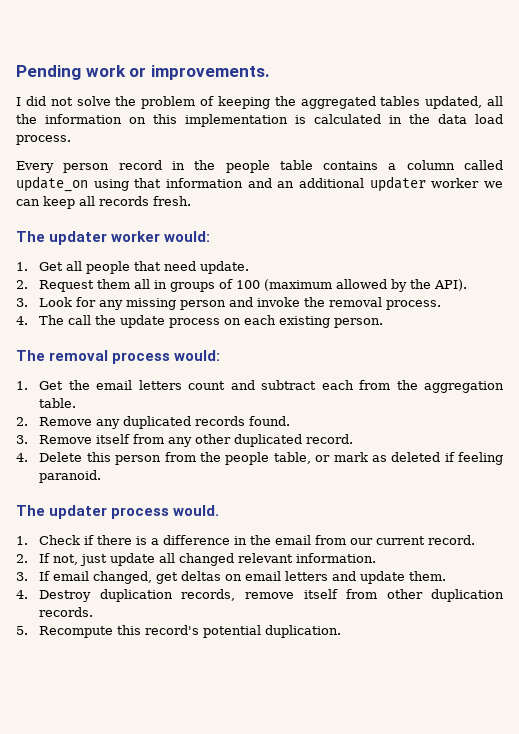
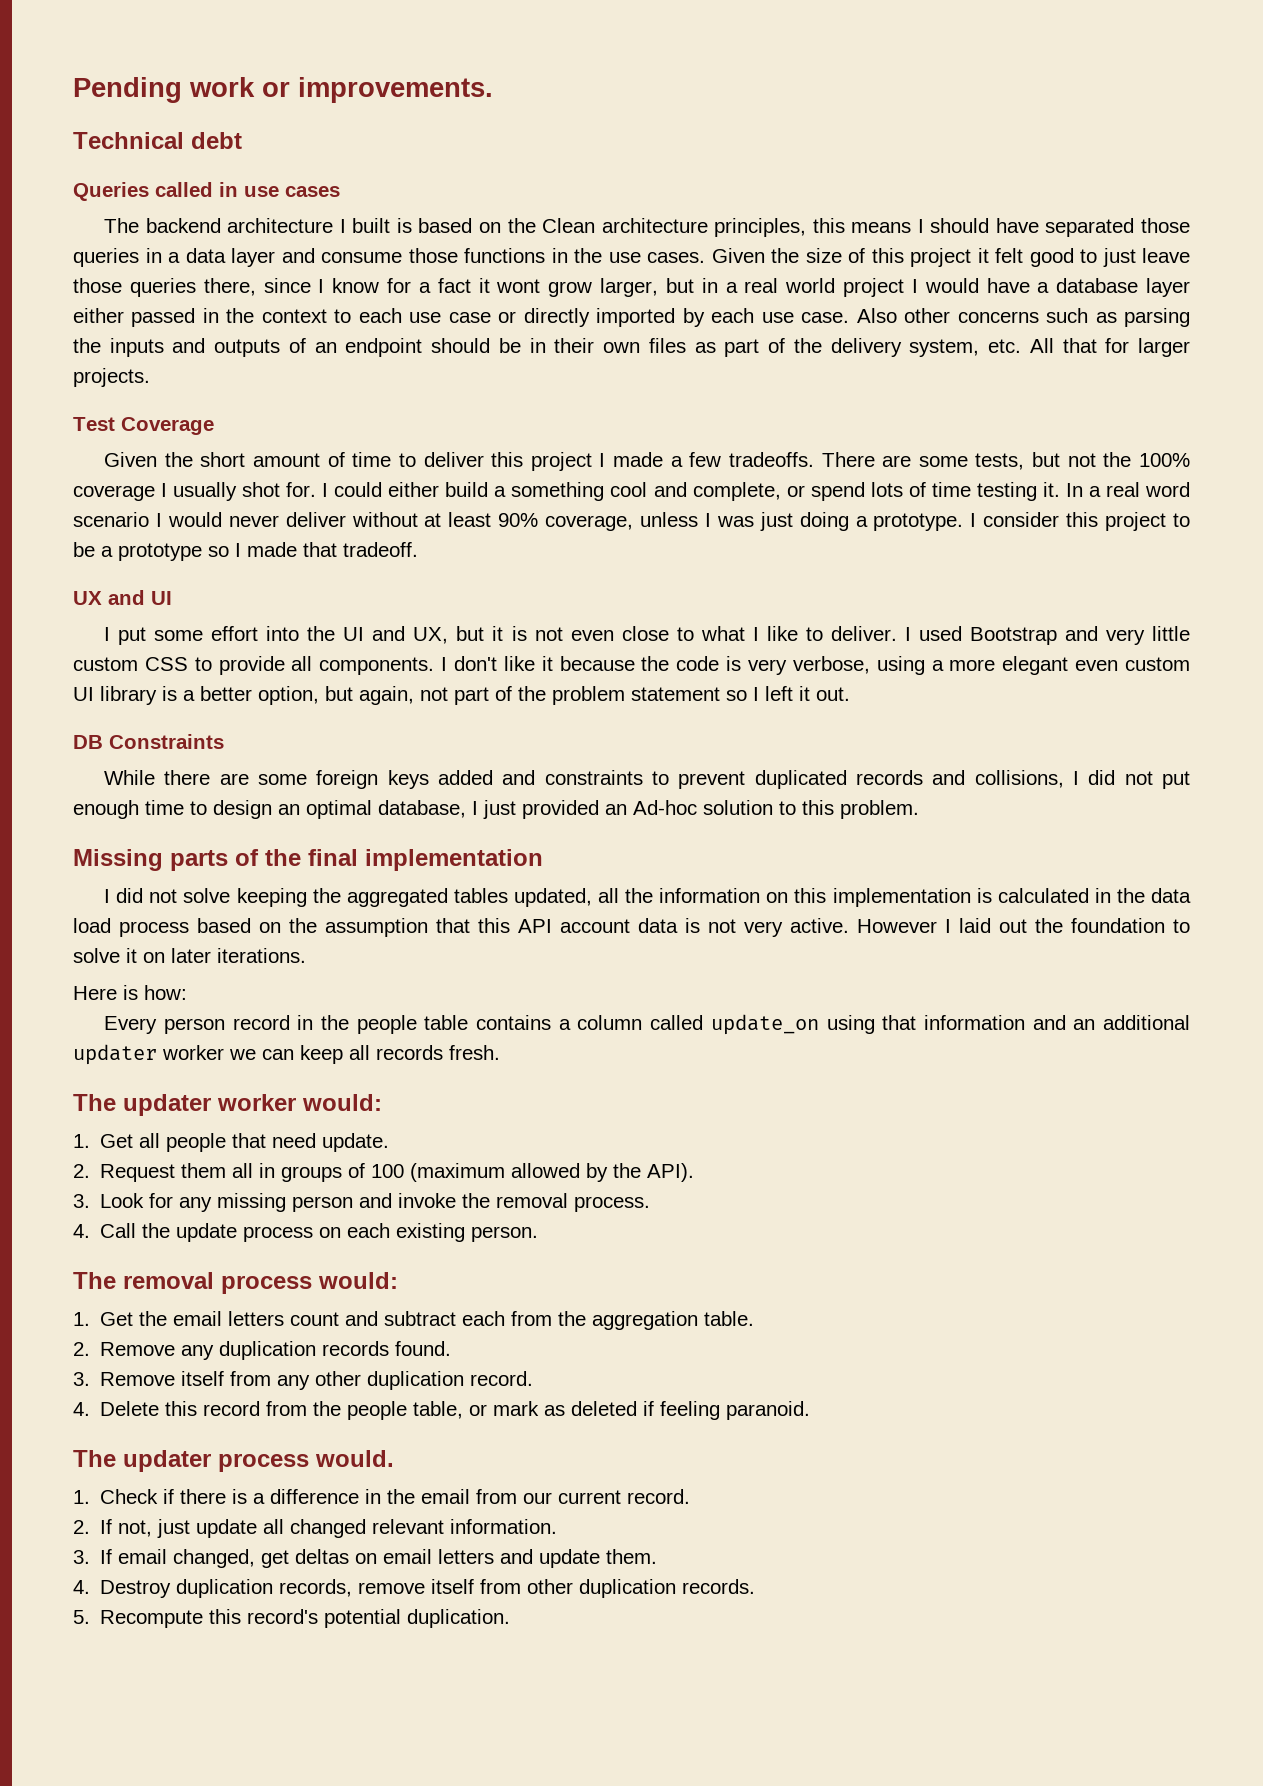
(270, 72) none -> [73,132,242,149] [73,182,340,201] [104,218,1191,237] [73,248,1190,267] [73,278,1191,297] [73,308,1190,327] [73,338,1191,357] [73,368,150,387] [73,417,214,435] [104,452,1190,471] [73,482,1190,501] [73,512,1191,531] [73,542,418,561] [73,590,172,605] [104,626,1191,645] [73,656,1191,675] [73,686,850,705] [73,734,224,749] [104,770,1190,789] [73,800,919,819] [73,849,543,871] // Technical debt // Queries called in use cases // The backend architecture I built is based on the Clean architecture principles, this means I should have separated those queries in a data layer and consume those functions in the use cases. Given the size of this project it felt good to just leave those queries there, since I know for a fact it wont grow larger, but in a real world project I would have a database layer either passed in the context to each use case or directly imported by each use case. Also other concerns such as parsing the inputs and outputs of an endpoint should be in their own files as part of the delivery system, etc. All that for larger projects. // Test Coverage // Given the short amount of time to deliver this project I made a few tradeoffs. There are some tests, but not the 100% coverage I usually shot for. I could either build a something cool and complete, or spend lots of time testing it. In a real word scenario I would never deliver without at least 90% coverage, unless I was just doing a prototype. I consider this project to be a prototype so I made that tradeoff. // UX and UI // I put some effort into the UI and UX, but it is not even close to what I like to deliver. I used Bootstrap and very little custom CSS to provide all components. I don't like it because the code is very verbose, using a more elegant even custom UI library is a better option, but again, not part of the problem statement so I left it out. // DB Constraints // While there are some foreign keys added and constraints to prevent duplicated records and collisions, I did not put enough time to design an optimal database, I just provided an Ad-hoc solution to this problem. // Missing parts of the final implementation
[115,96,214,109] the problem of -> (231, 895) none
[16,135,71,145] process. -> [119,918,1190,937] [73,948,306,963] [73,985,187,1000] process based on the assumption that this API account data is not very active. However I laid out the foundation to solve it on later iterations. // Here is how:
[39,315,92,325] The call -> [100,1223,137,1238] Call
[123,416,192,429] duplicated -> [219,1341,317,1360] duplication
[234,434,303,447] duplicated -> [367,1371,465,1390] duplication
[115,455,162,465] person -> [203,1401,261,1416] record

